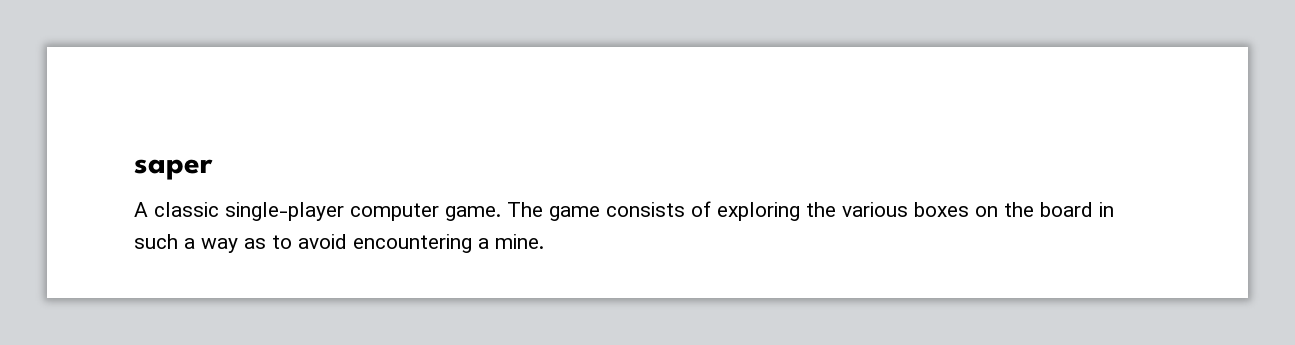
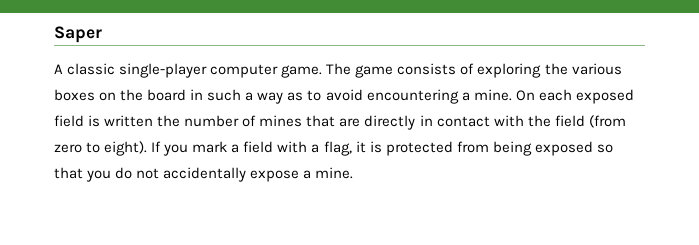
[134,159,213,180] saper -> [54,26,102,43] Saper
(544, 241) none -> [515,89,634,104] [54,115,626,130] [54,141,613,156] [54,167,354,182] On each exposed field is written the number of mines that are directly in contact with the field (from zero to eight). If you mark a field with a flag, it is protected from being exposed so that you do not accidentally expose a mine.

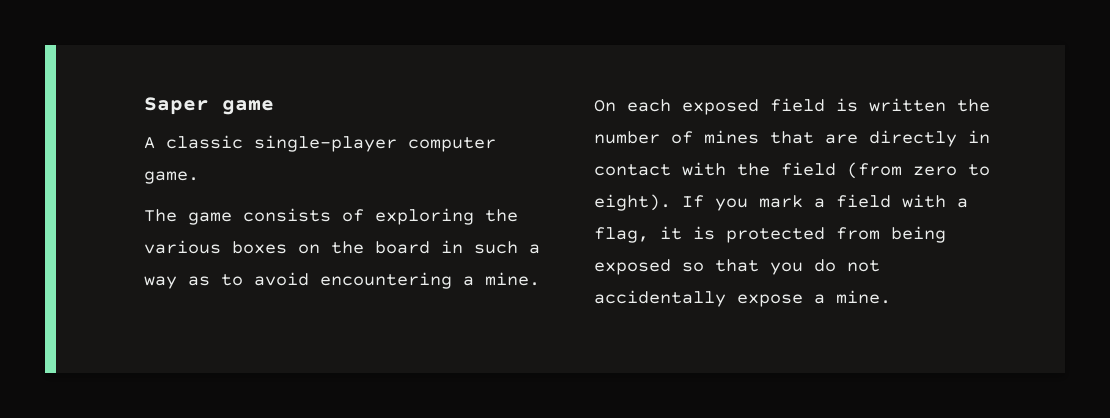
(102, 34) none -> [222,100,274,115] game
(323, 71) none -> (199, 177) //

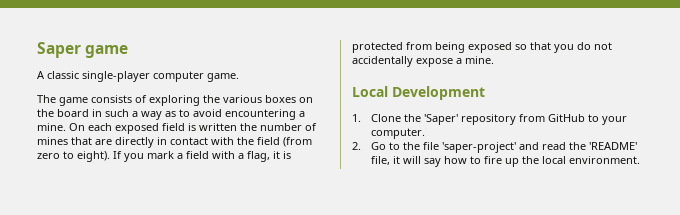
(891, 297) none -> [352,86,485,100] [352,114,628,125] [371,128,426,139] [352,142,638,153] [371,156,641,167] // Local Development // 1. Clone the 'Saper' repository from GitHub to your computer. // 2. Go to the file 'saper-project' and read the 'README' file, it will say how to fire up the local environment.

